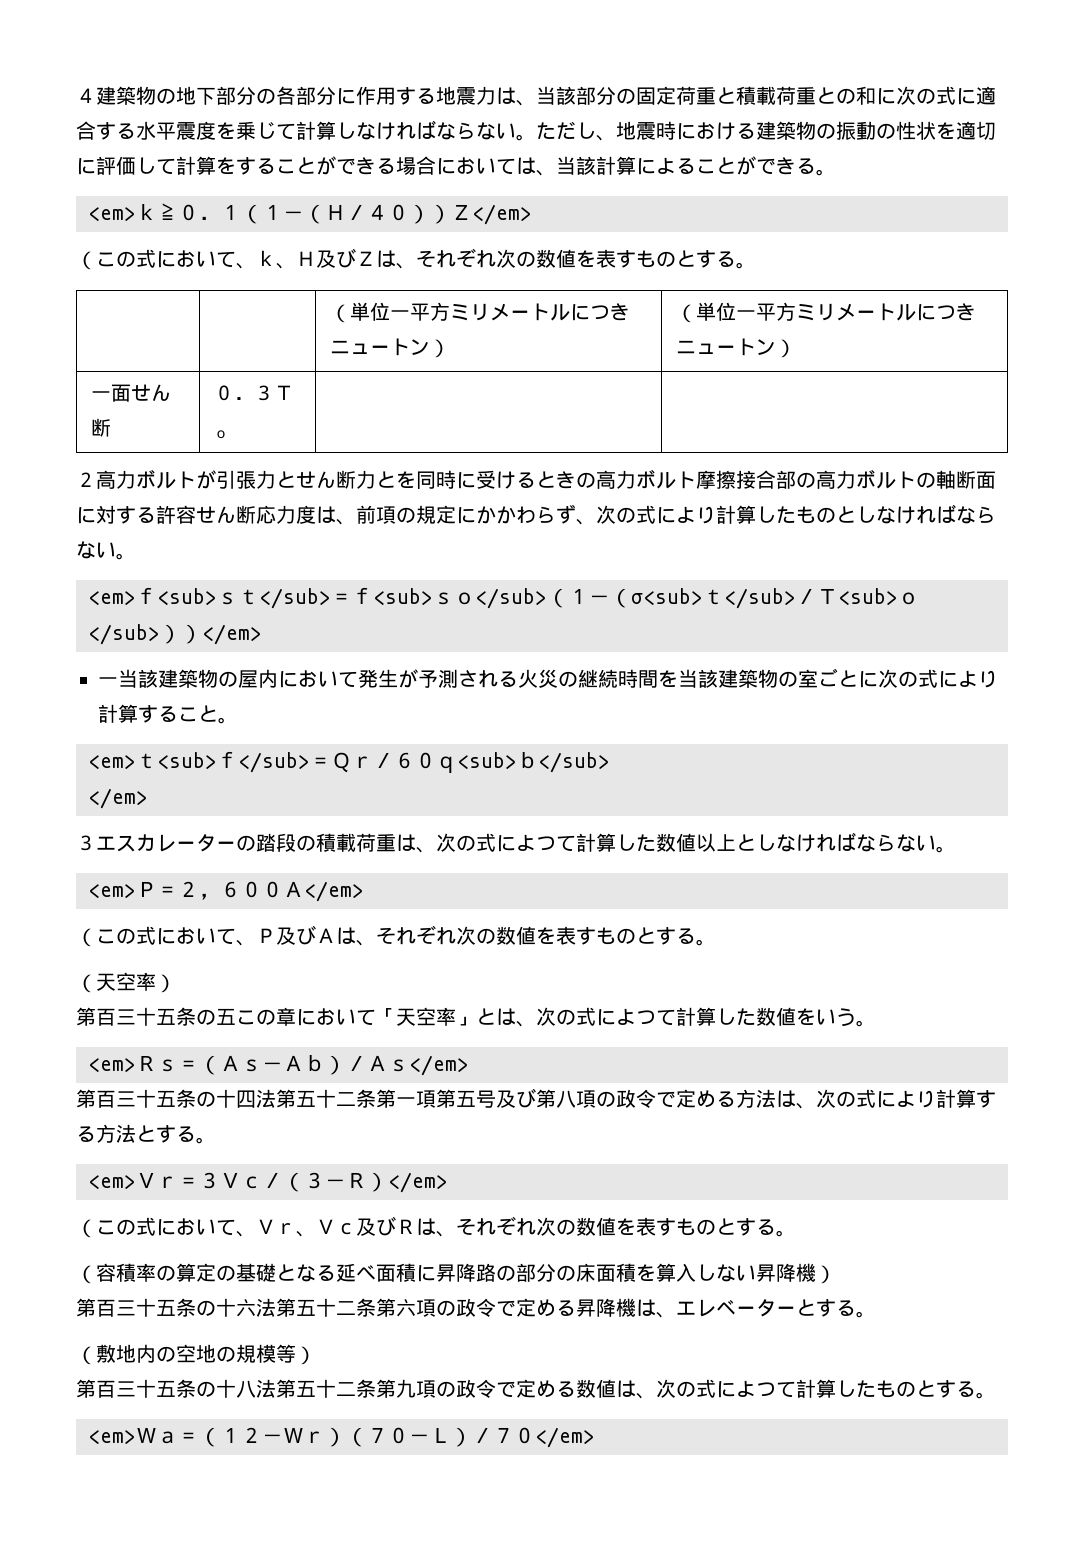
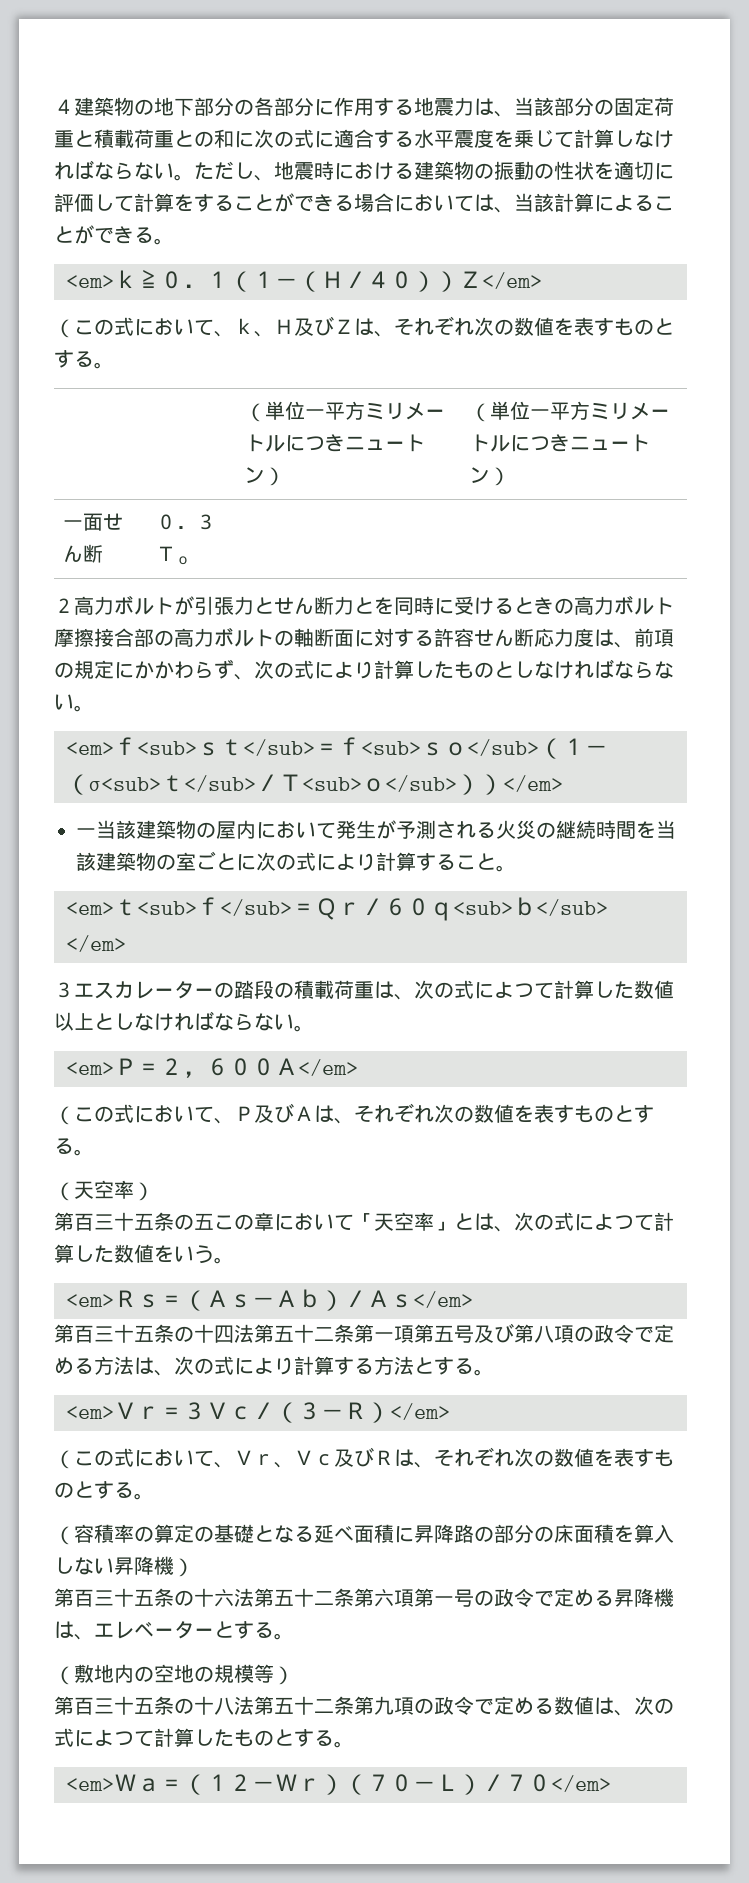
(436, 1308) none -> [414,1588,474,1607] 第一号

